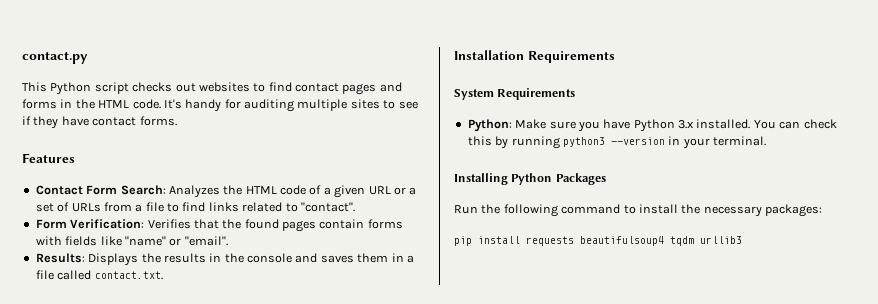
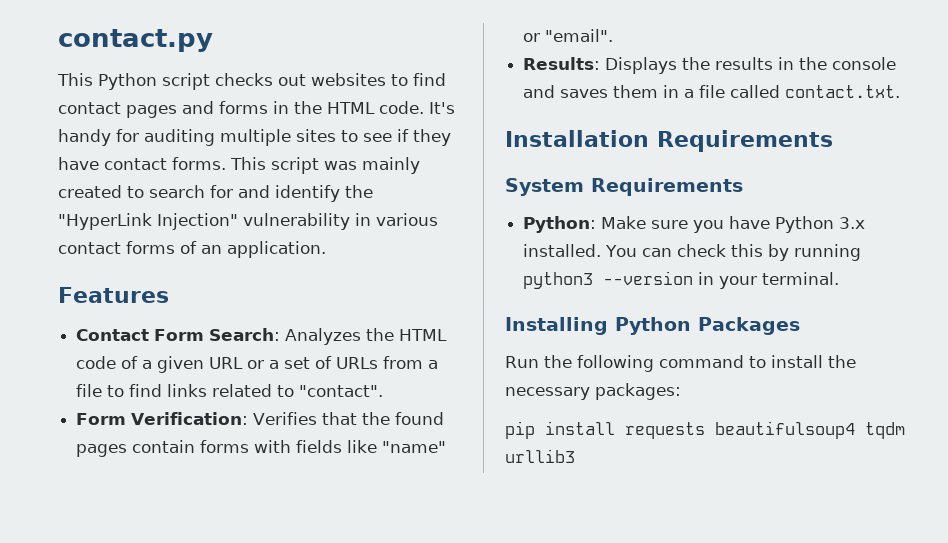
(177, 121) none -> [230,157,420,174] [58,185,373,202] [58,213,438,230] [58,241,326,258] This script was mainly created to search for and identify the "HyperLink Injection" vulnerability in various contact forms of an application.

